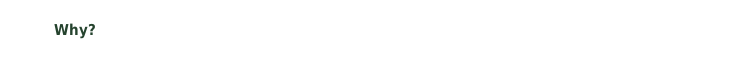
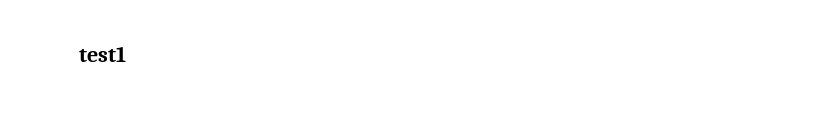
[54,23,96,39] Why? -> [79,46,126,62] test1

